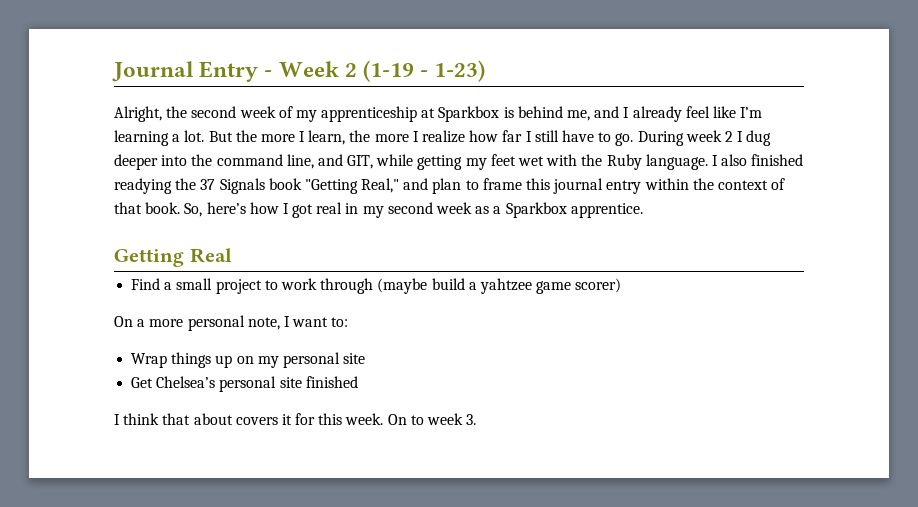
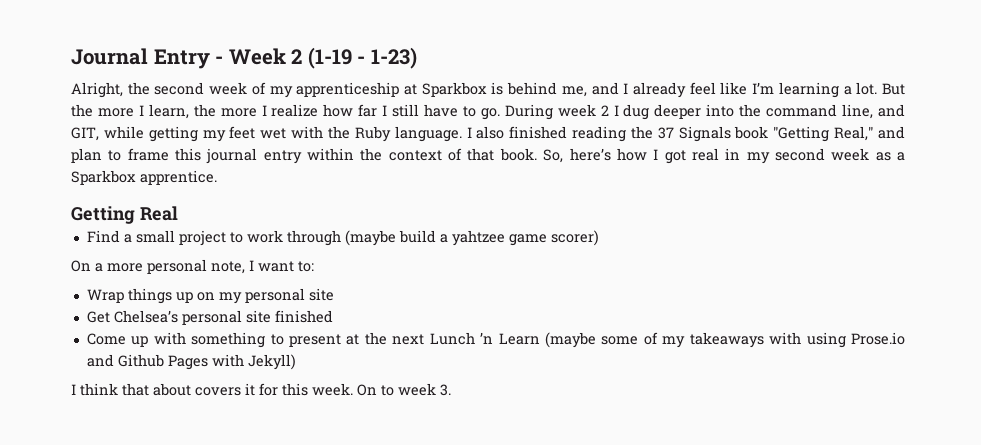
[114,178,172,194] readying -> [572,126,627,142] reading
(358, 382) none -> [86,332,905,348] [86,354,296,370] // Come up with something to present at the next Lunch ’n Learn (maybe some of my takeaways with using Prose.io and Github Pages with Jekyll)

